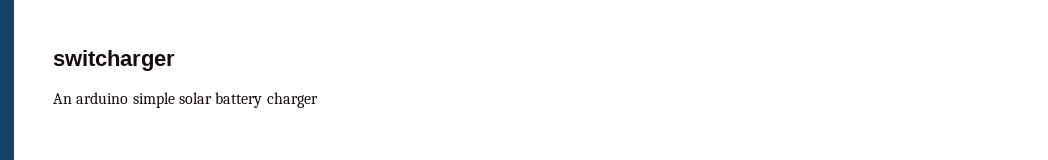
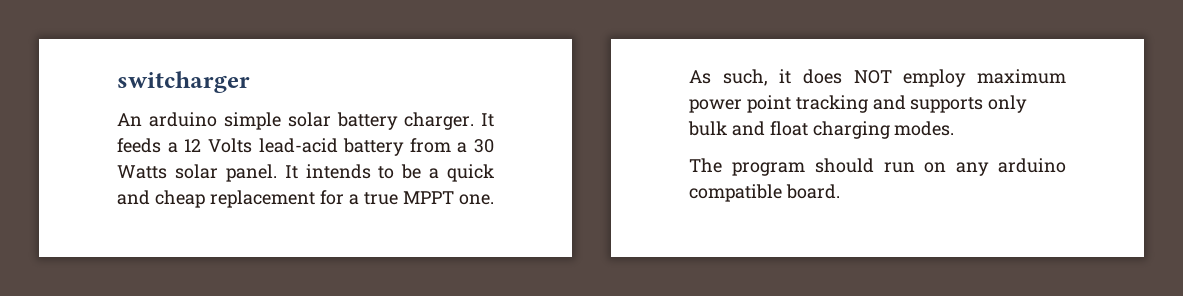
[266,92,318,108] charger -> [404,112,494,130] [117,138,494,156] [117,164,494,182] [117,190,494,208] [689,69,1066,87] [689,95,1028,113] [688,121,955,139] [689,158,1066,176] [689,184,840,202] charger. It feeds a 12 Volts lead-acid battery from a 30 Watts solar panel. It intends to be a quick and cheap replacement for a true MPPT one. As such, it does NOT employ maximum power point tracking and supports only bulk and float charging modes. // The program should run on any arduino compatible board.

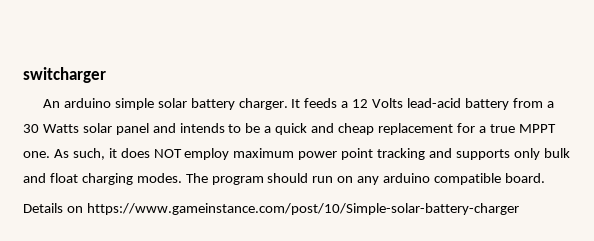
[225,164,298,182] panel. It -> [115,123,176,135] panel and
(955, 128) // -> (182, 178) none
(840, 191) none -> [23,203,519,215] // Details on https://www.gameinstance.com/post/10/Simple-solar-battery-charger

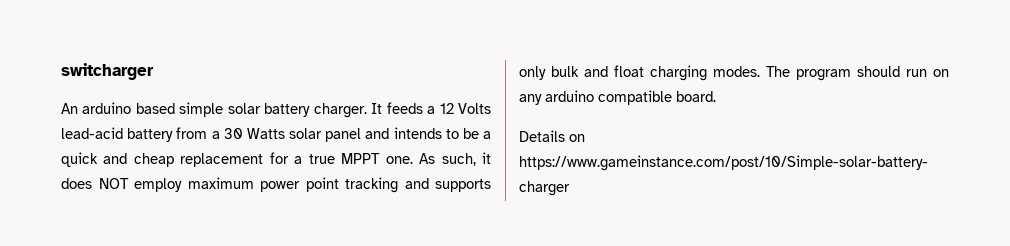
(111, 103) none -> [135,103,175,114] based

